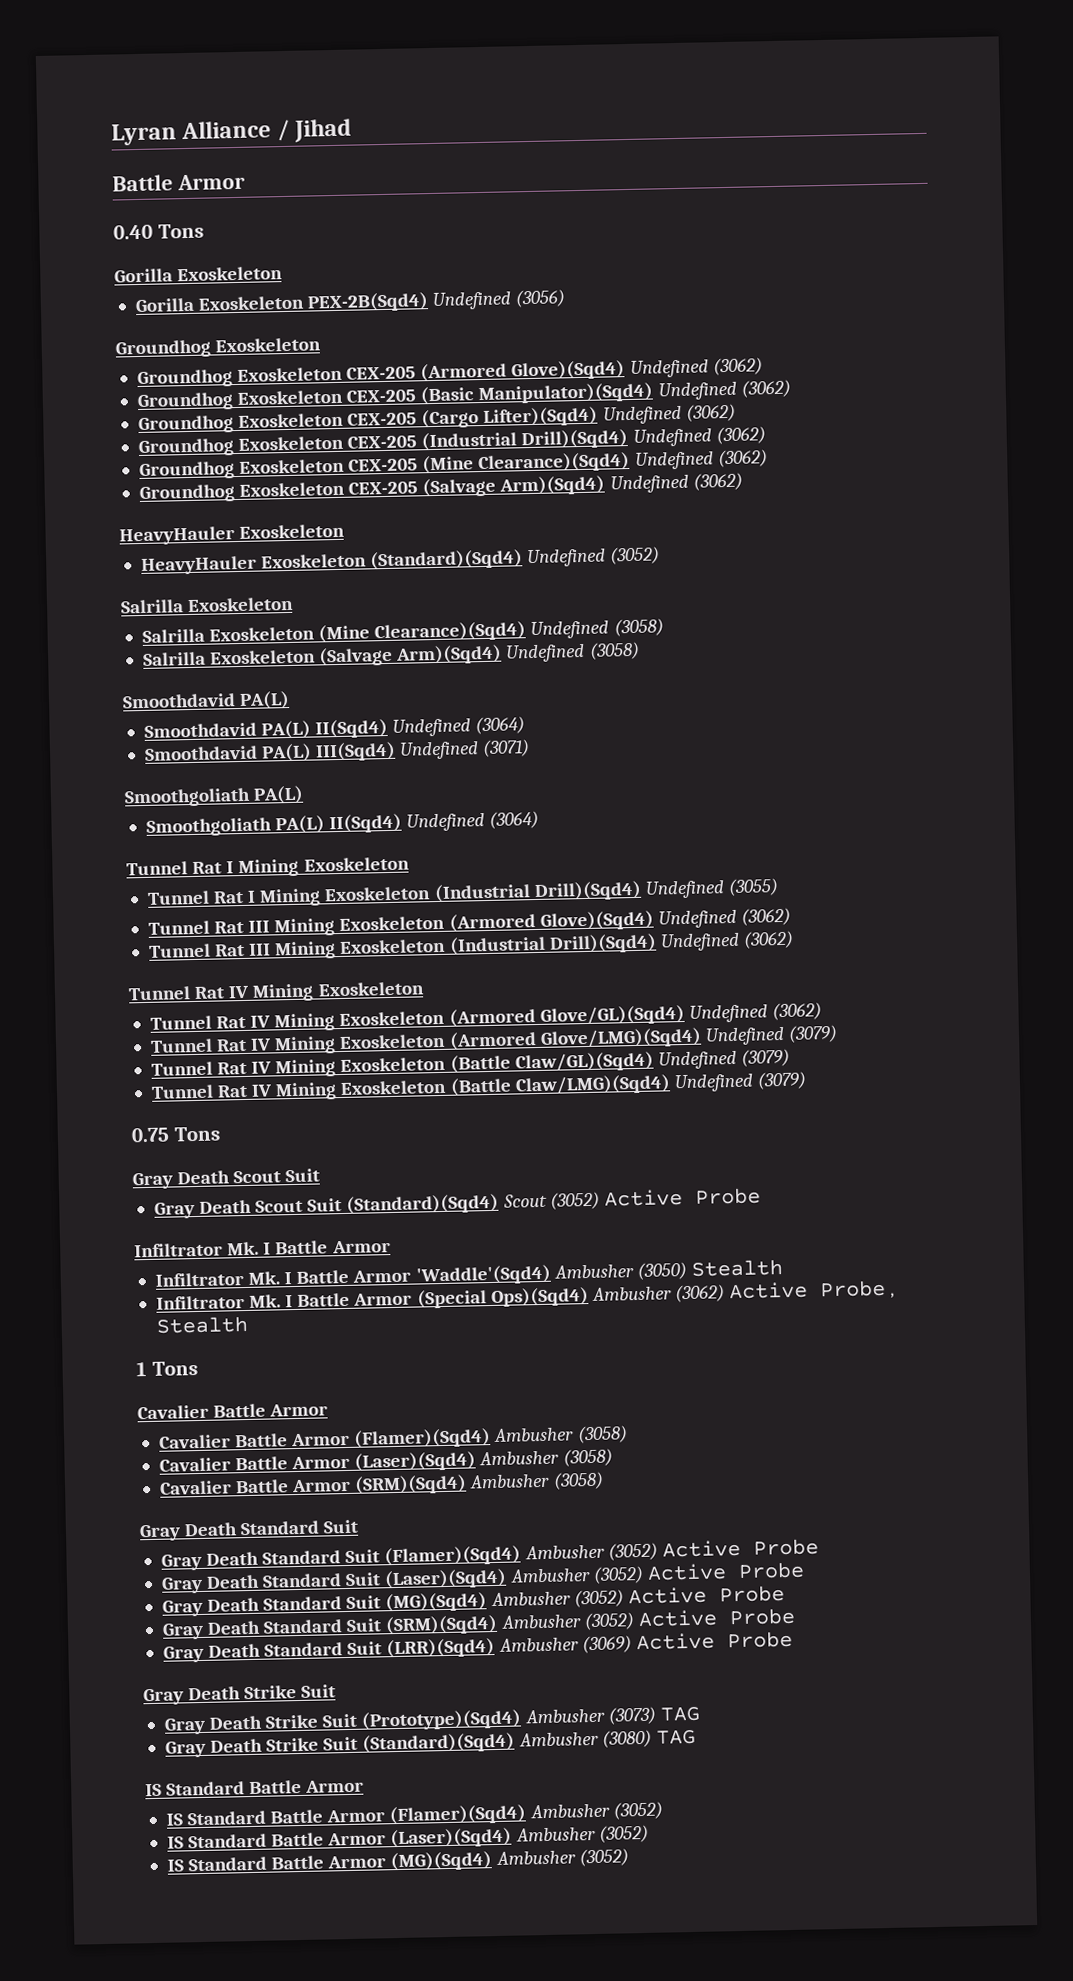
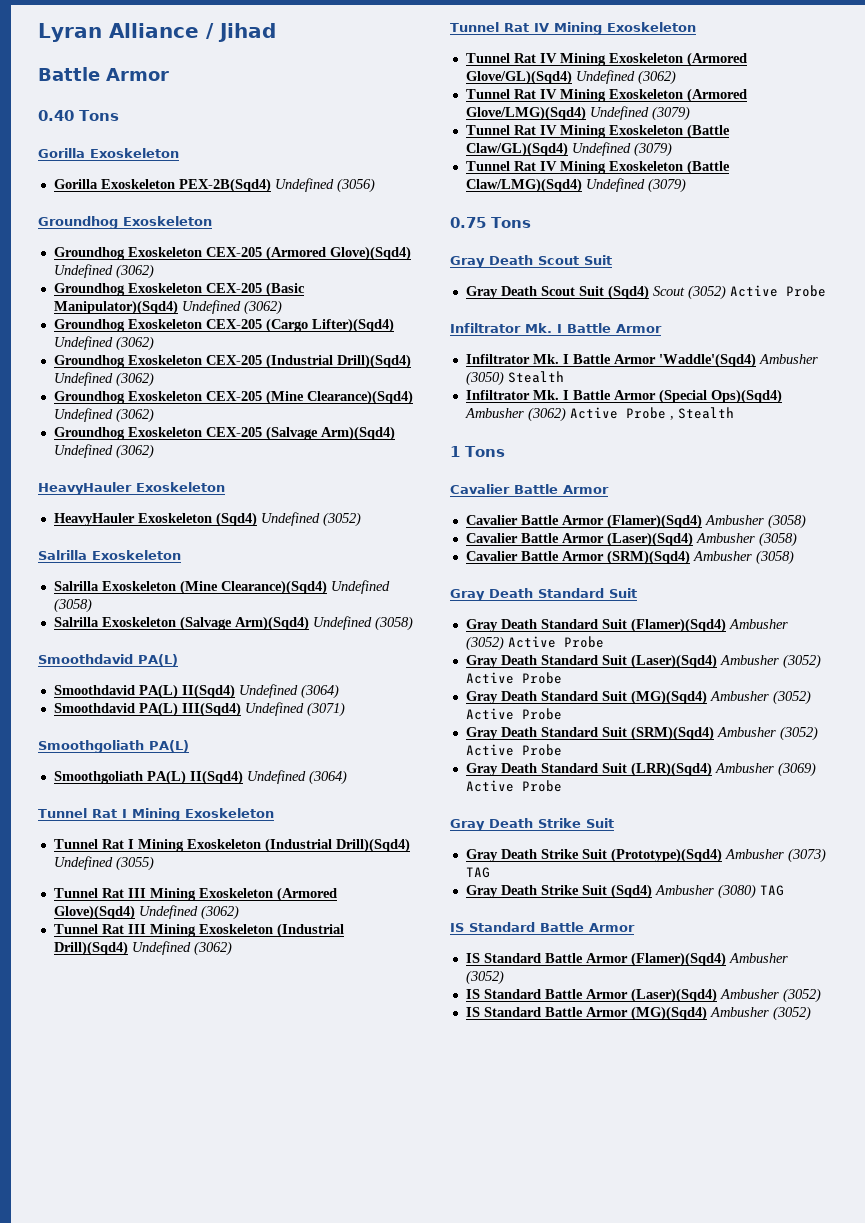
[370,549,524,571] (Standard)(Sqd4) -> [215,512,257,527] (Sqd4)
[346,1193,500,1215] (Standard)(Sqd4) -> [607,285,649,300] (Sqd4)
[362,1732,516,1754] (Standard)(Sqd4) -> [610,884,652,899] (Sqd4)

